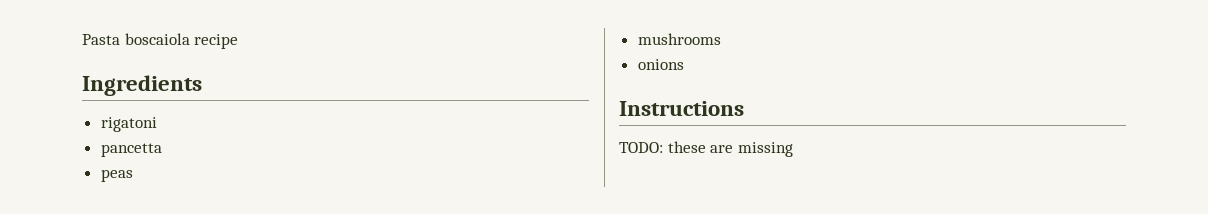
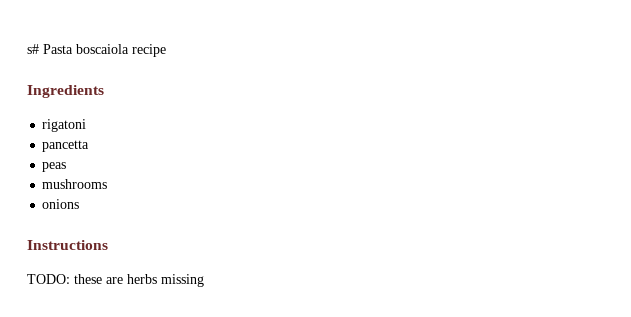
(82, 39) none -> [27,44,39,54] s#
(734, 149) none -> [127,274,157,284] herbs

